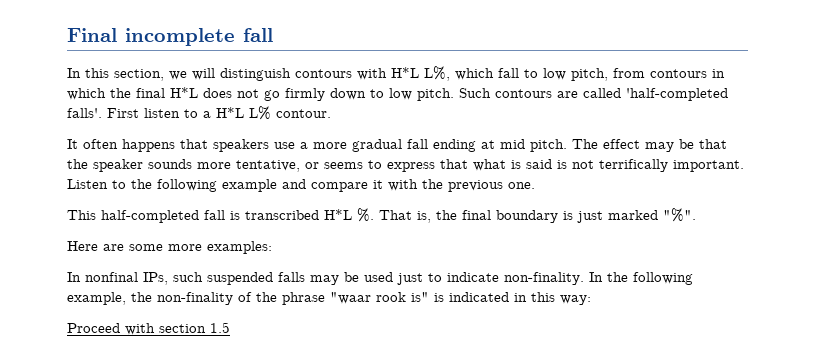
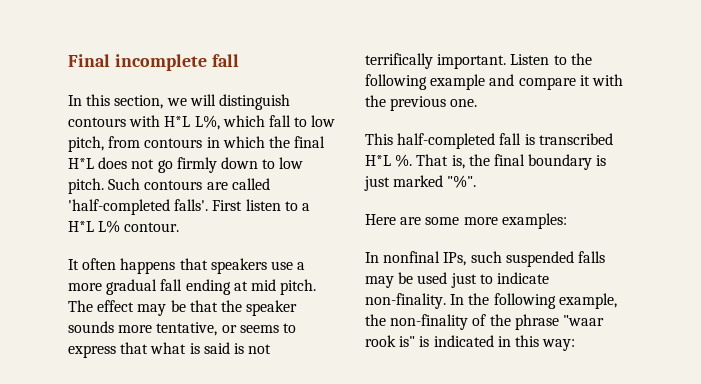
[67,322,230,335] // Proceed with section 1.5 -> (576, 345) none

